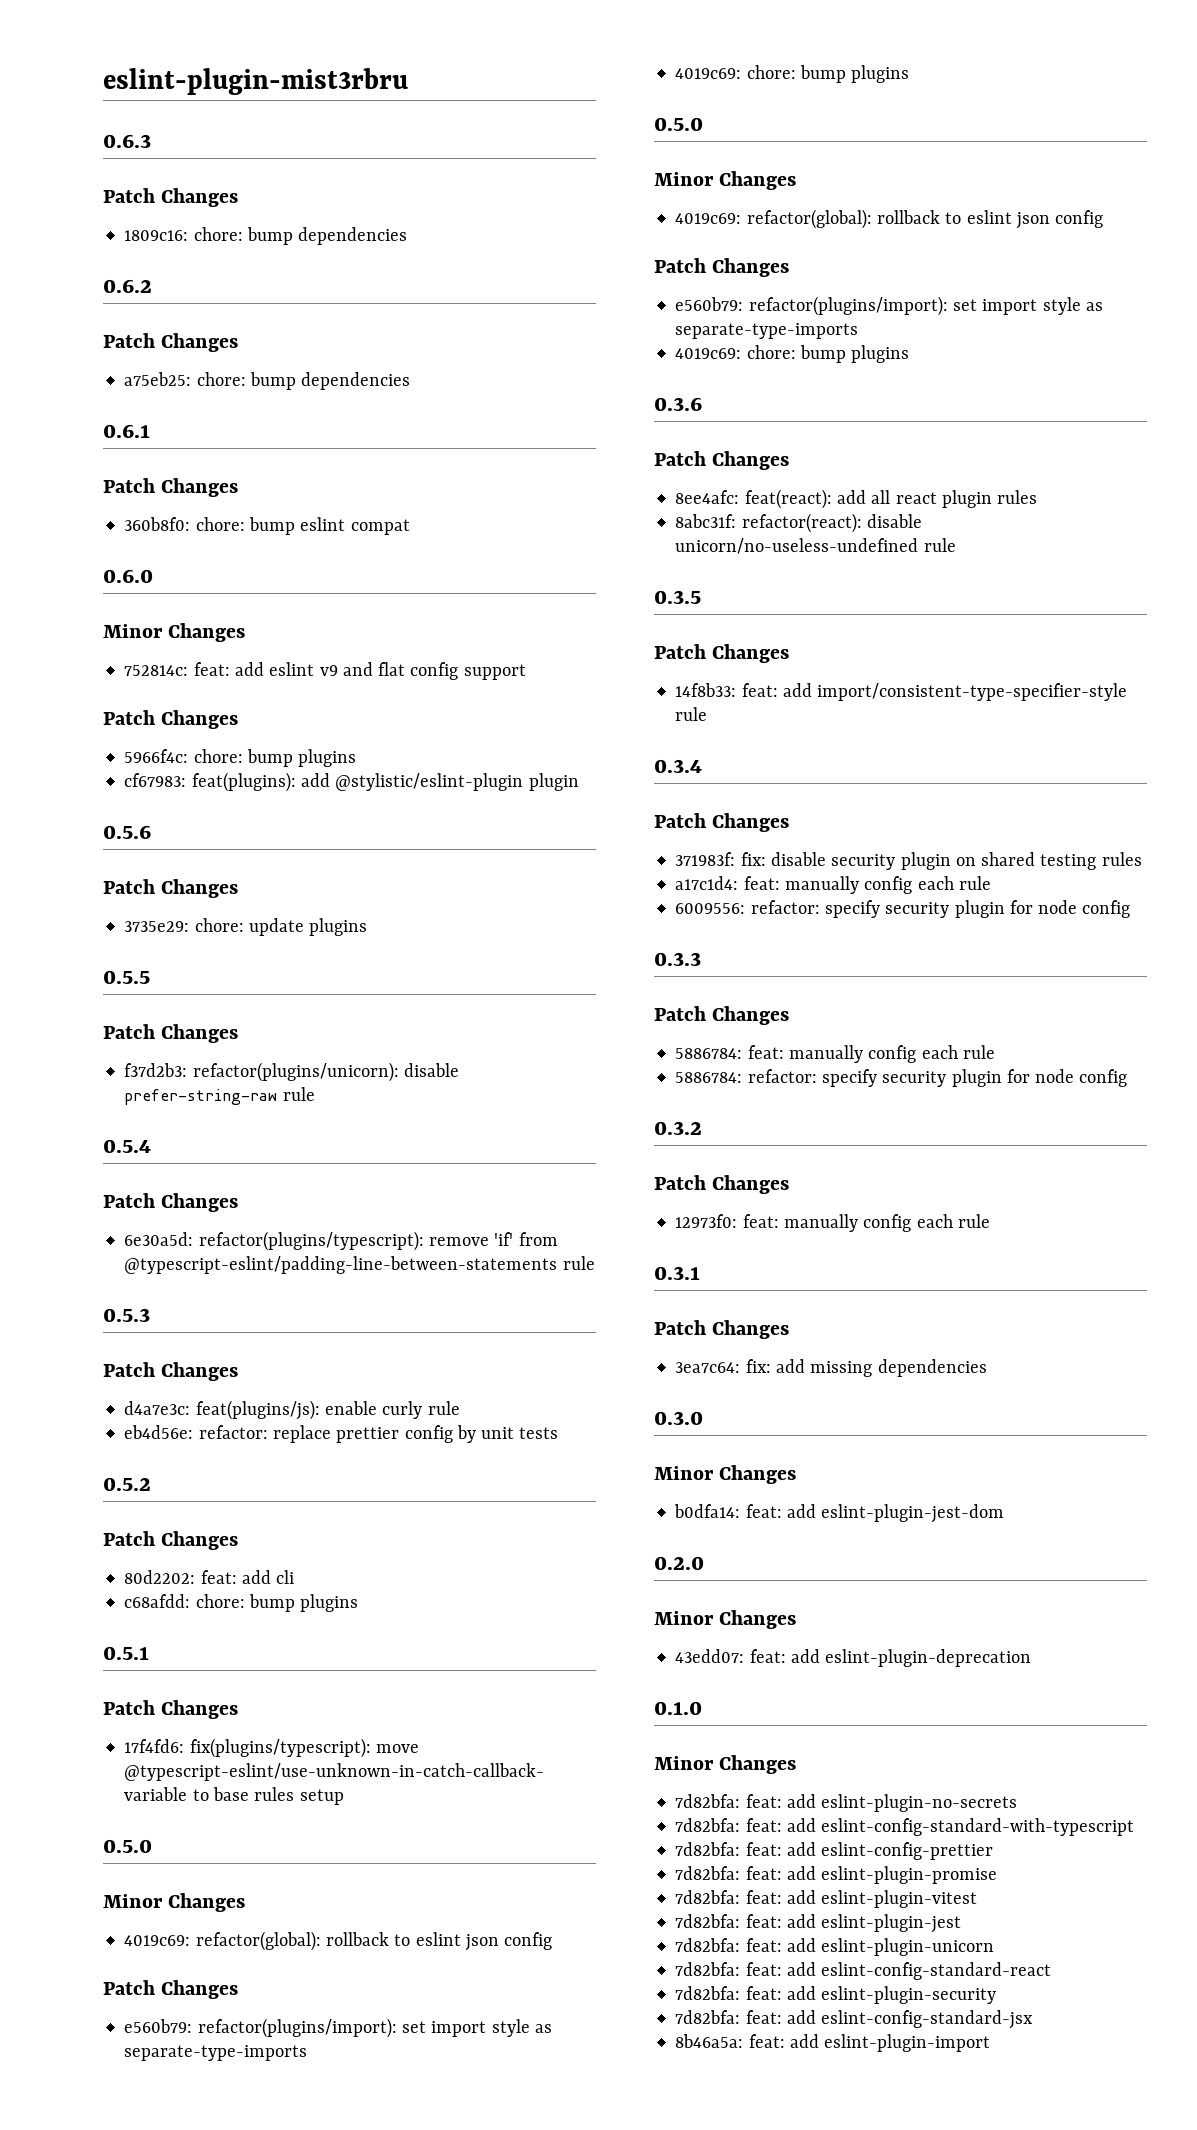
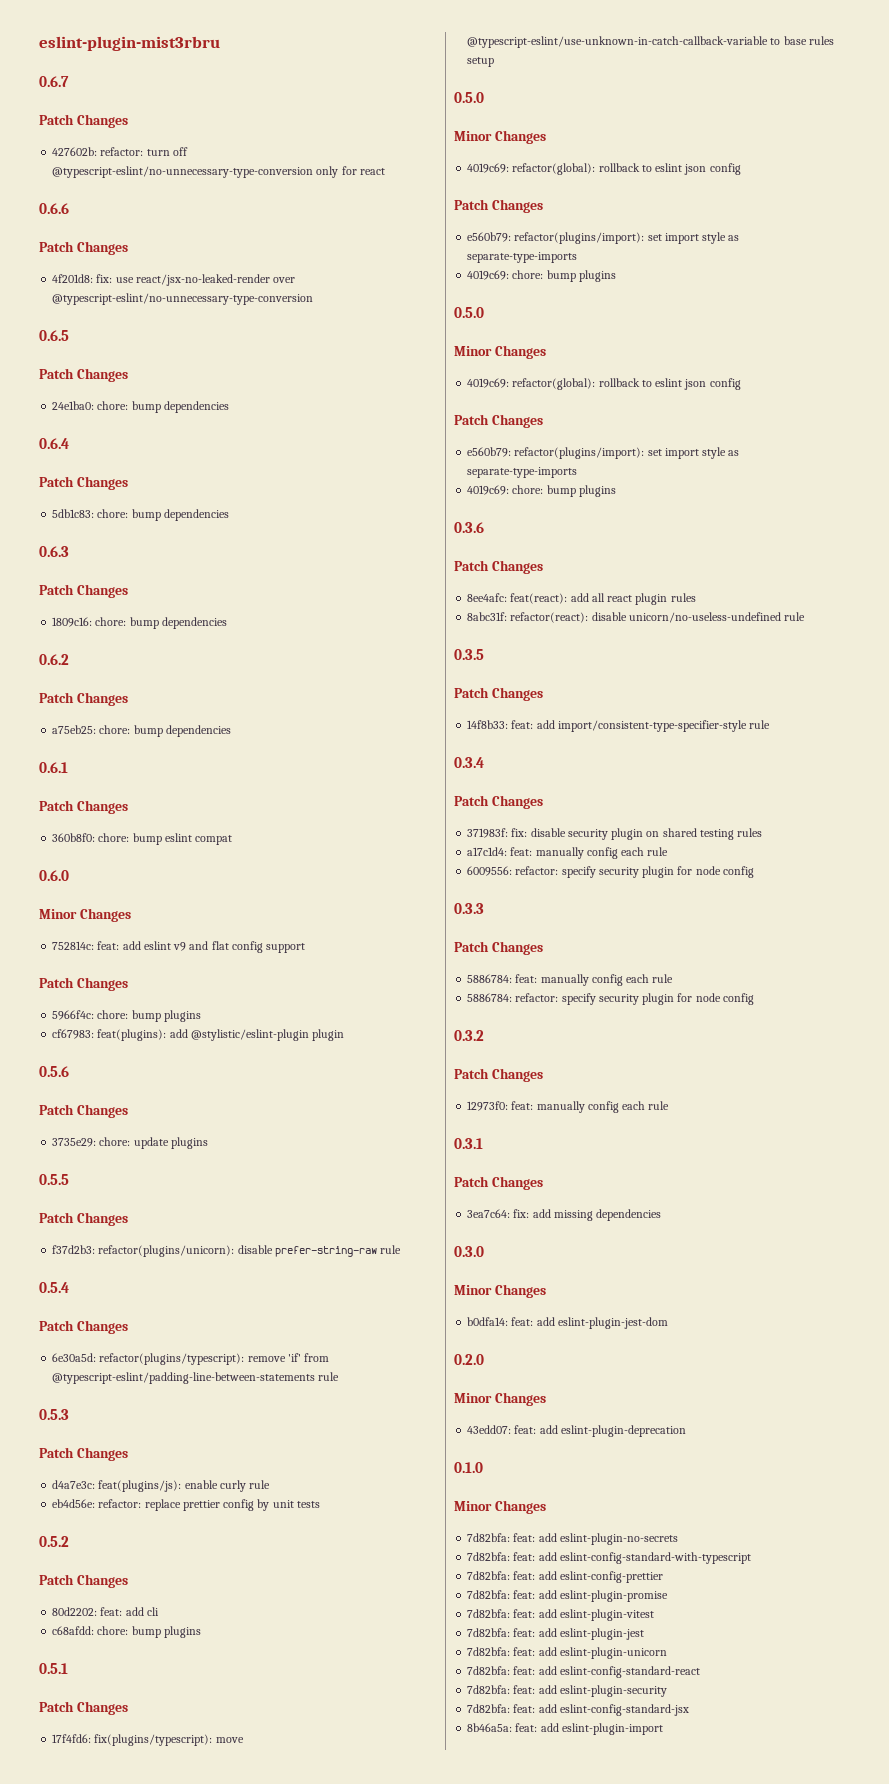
(408, 81) none -> [39,76,69,87] [39,114,128,128] [52,147,188,156] [52,166,385,178] [39,203,69,214] [39,241,128,255] [52,274,296,286] [52,293,314,305] [39,330,69,341] [39,368,128,382] [52,401,229,413] [39,438,69,449] [39,476,128,490] [52,509,229,521] // 0.6.7 // Patch Changes // 427602b: refactor: turn off @typescript-eslint/no-unnecessary-type-conversion only for react // 0.6.6 // Patch Changes // 4f201d8: fix: use react/jsx-no-leaked-render over @typescript-eslint/no-unnecessary-type-conversion // 0.6.5 // Patch Changes // 24e1ba0: chore: bump dependencies // 0.6.4 // Patch Changes // 5db1c83: chore: bump dependencies

